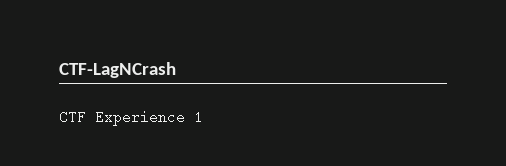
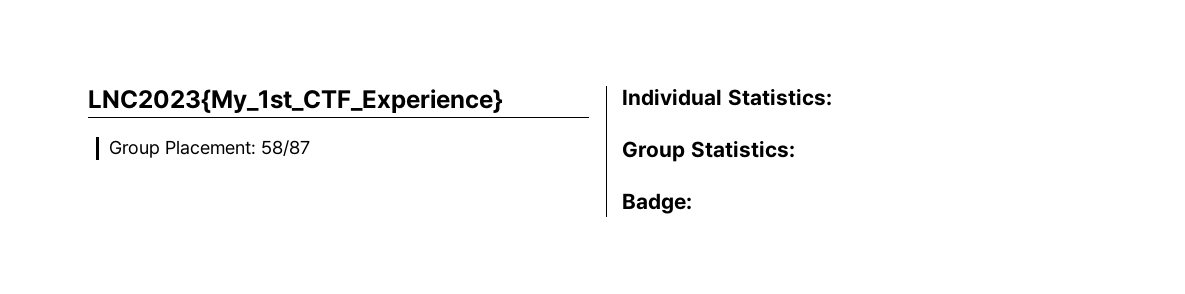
[59,62,176,78] [59,110,203,126] CTF-LagNCrash // CTF Experience 1 -> [88,89,503,113] [108,140,310,158] [622,88,832,106] [622,140,795,162] [622,193,692,214] LNC2023{My_1st_CTF_Experience} // Group Placement: 58/87 // Individual Statistics: // Group Statistics: // Badge:

